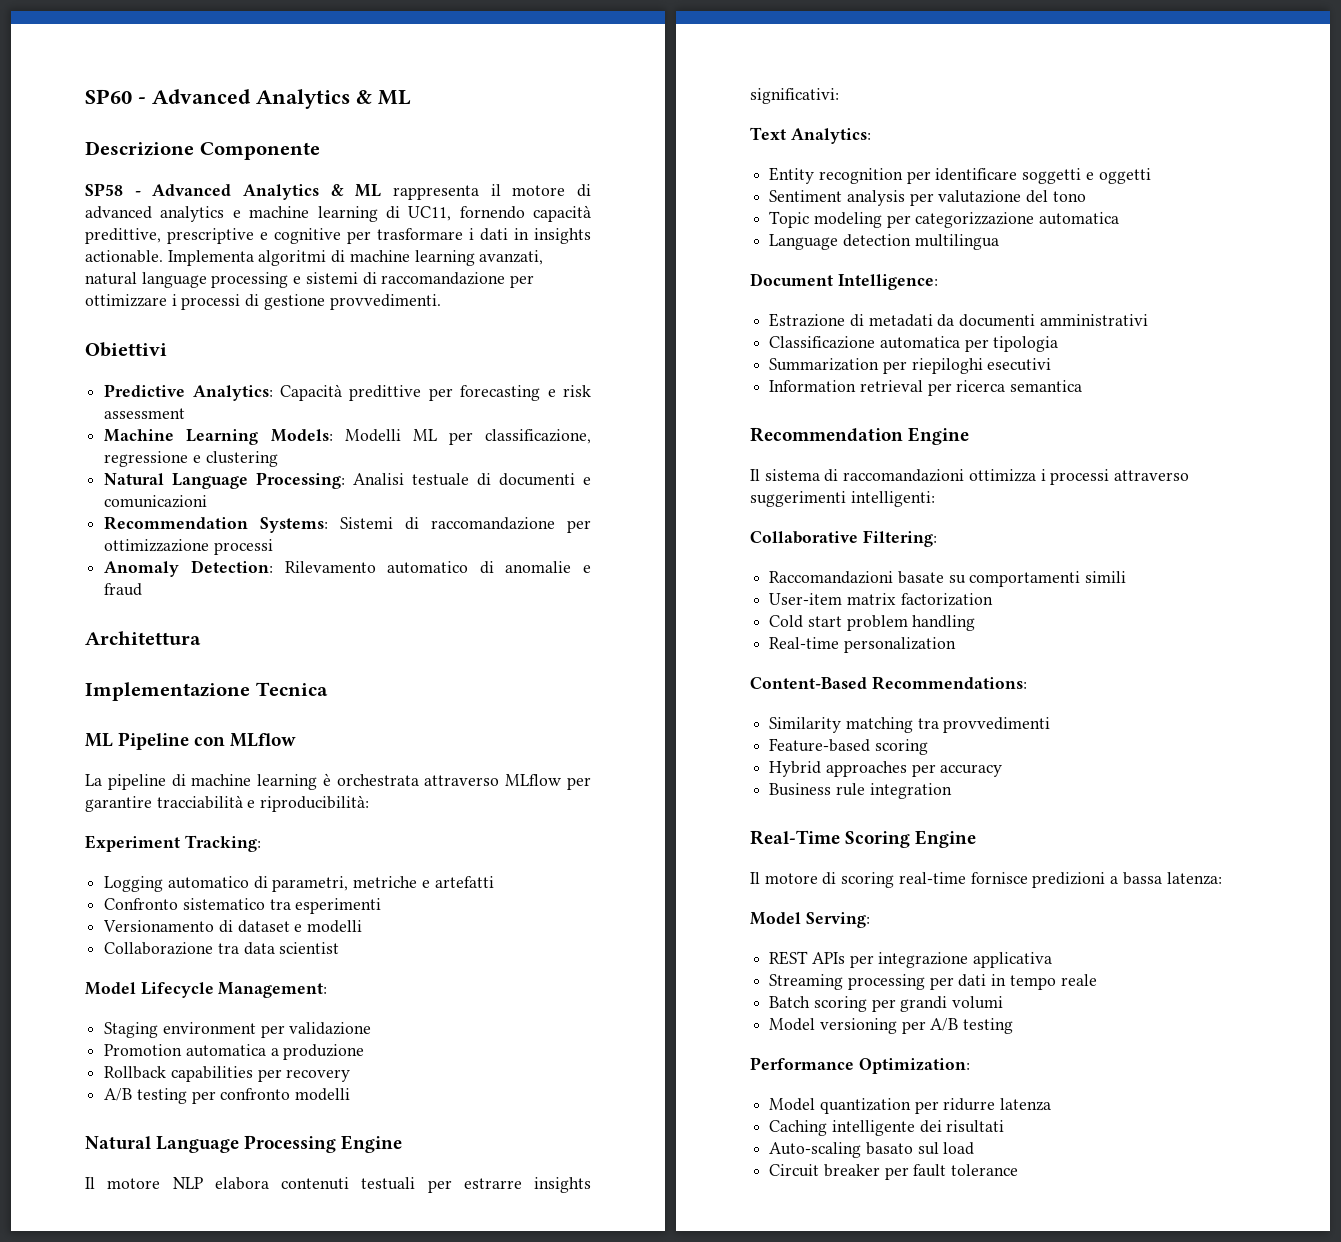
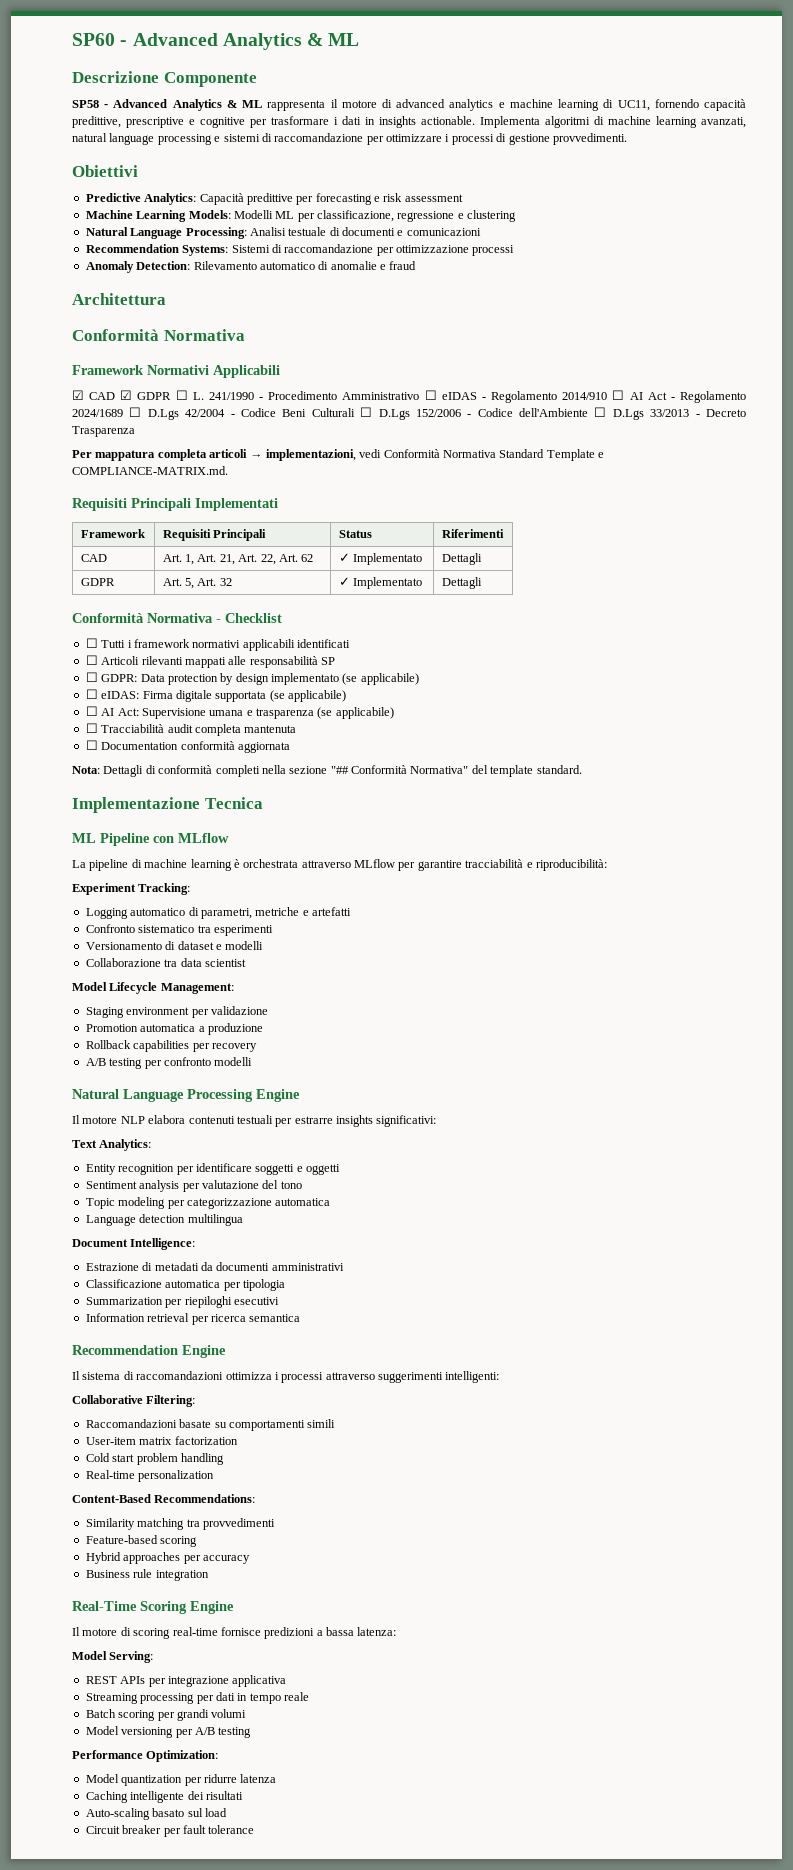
(201, 638) none -> [72,329,245,341] [72,365,280,378] [72,390,746,403] [72,407,747,420] [72,426,135,437] [72,449,605,461] [72,466,228,475] [72,498,278,511] [80,529,145,538] [162,529,267,541] [338,530,372,538] [441,529,504,538] [80,554,107,562] [162,554,314,565] [338,553,423,565] [441,553,482,565] [80,578,115,586] [162,578,232,589] [338,577,423,589] [441,577,482,589] [72,613,282,623] [85,638,350,651] [85,655,335,668] [85,672,419,685] [85,689,346,702] [85,706,394,719] [85,723,297,736] [85,740,290,753] [72,765,582,777] // Conformità Normativa // Framework Normativi Applicabili // ☑ CAD ☑ GDPR ☐ L. 241/1990 - Procedimento Amministrativo ☐ eIDAS - Regolamento 2014/910 ☐ AI Act - Regolamento 2024/1689 ☐ D.Lgs 42/2004 - Codice Beni Culturali ☐ D.Lgs 152/2006 - Codice dell'Ambiente ☐ D.Lgs 33/2013 - Decreto Trasparenza // Per mappatura completa articoli → implementazioni, vedi Conformità Normativa Standard Template e COMPLIANCE-MATRIX.md. // Requisiti Principali Implementati // Framework | Requisiti Principali | Status | Riferimenti // CAD | Art. 1, Art. 21, Art. 22, Art. 62 | ✓ Implementato | Dettagli // GDPR | Art. 5, Art. 32 | ✓ Implementato | Dettagli // Conformità Normativa - Checklist // ☐ Tutti i framework normativi applicabili identificati // ☐ Articoli rilevanti mappati alle responsabilità SP // ☐ GDPR: Data protection by design implementato (se applicabile) // ☐ eIDAS: Firma digitale supportata (se applicabile) // ☐ AI Act: Supervisione umana e trasparenza (se applicabile) // ☐ Tracciabilità audit completa mantenuta // ☐ Documentation conformità aggiornata // Nota: Dettagli di conformità completi nella sezione "## Conformità Normativa" del template standard.

